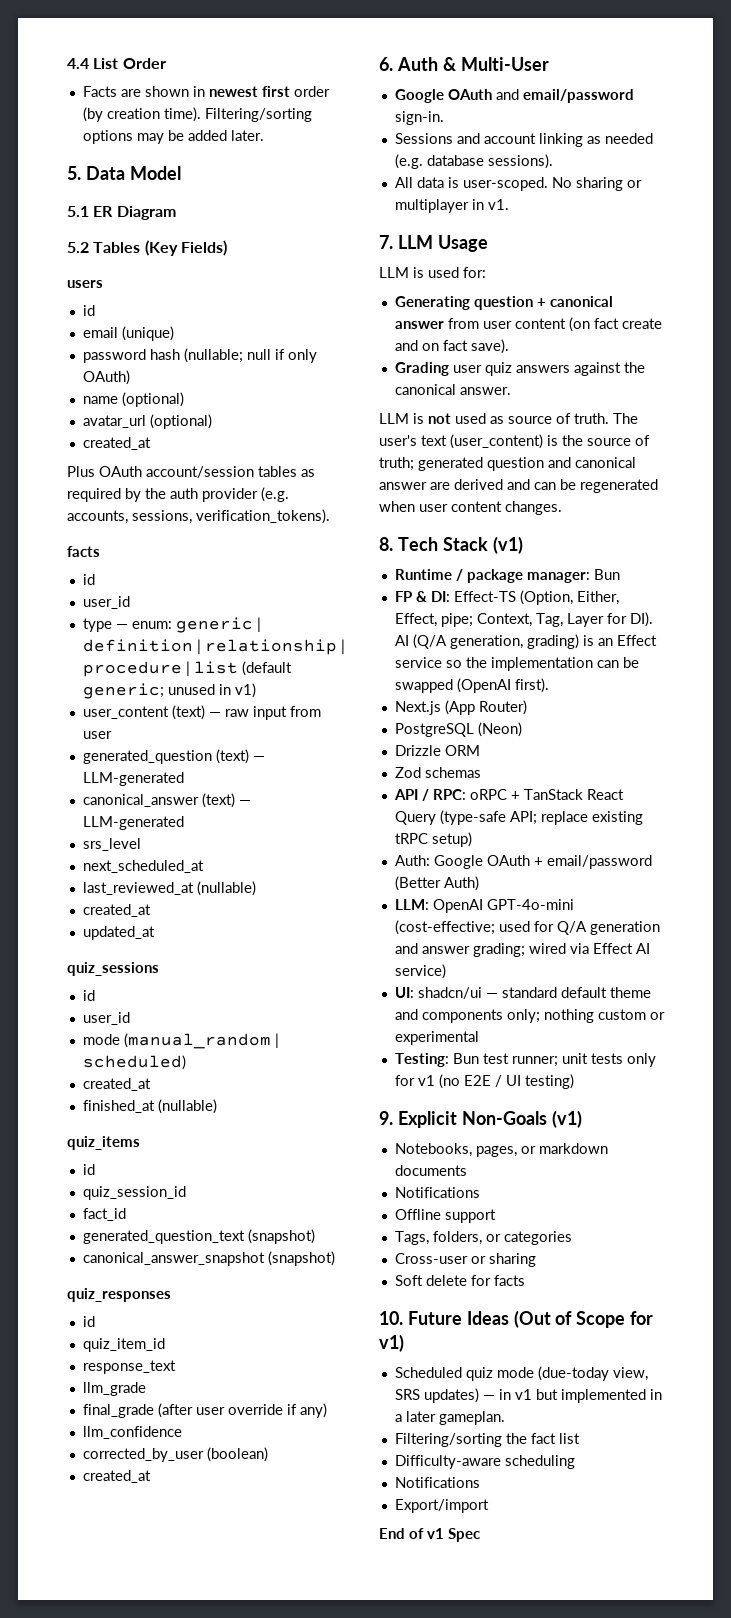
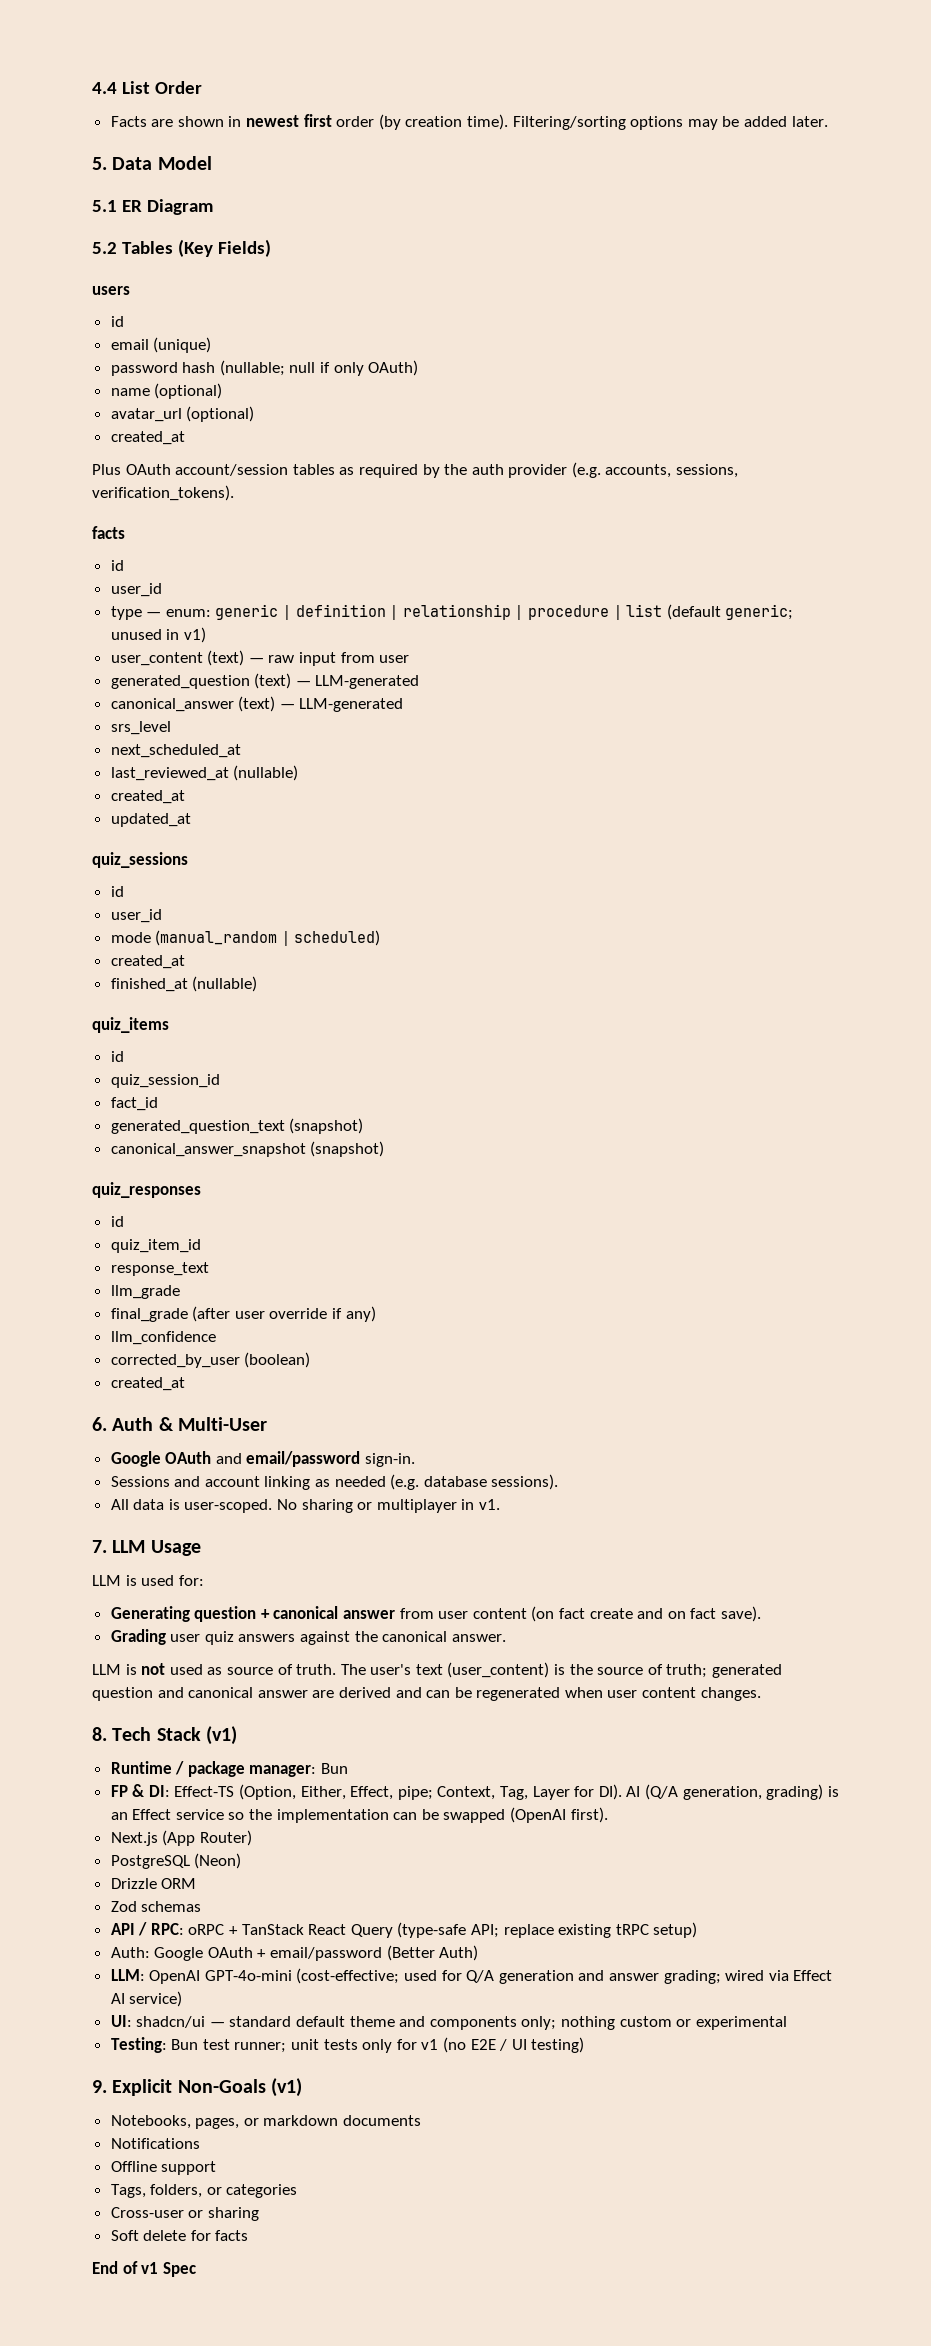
[379,1310,654,1328] [379,1334,404,1352] [394,1366,648,1381] [394,1388,662,1403] [394,1411,505,1425] [394,1433,580,1447] [394,1455,575,1469] [394,1477,480,1488] [394,1499,489,1513] // 10. Future Ideas (Out of Scope for v1) // Scheduled quiz mode (due-today view, SRS updates) — in v1 but implemented in a later gameplan. // Filtering/sorting the fact list // Difficulty-aware scheduling // Notifications // Export/import -> (249, 2235) none

